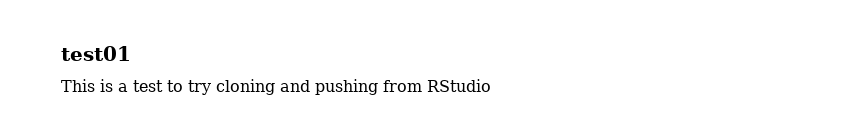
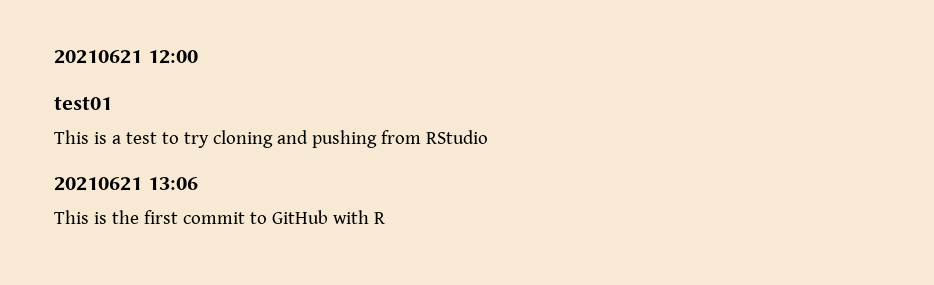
(61, 53) none -> [54,50,198,64] 20210621 12:00 //
(491, 85) none -> [54,177,198,191] [54,210,385,224] // 20210621 13:06 // This is the first commit to GitHub with R

